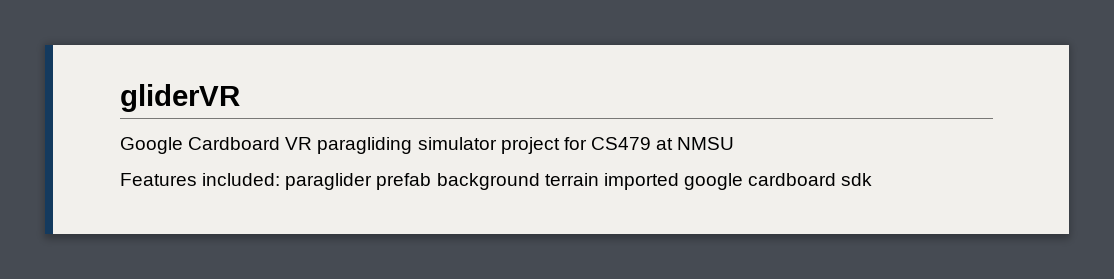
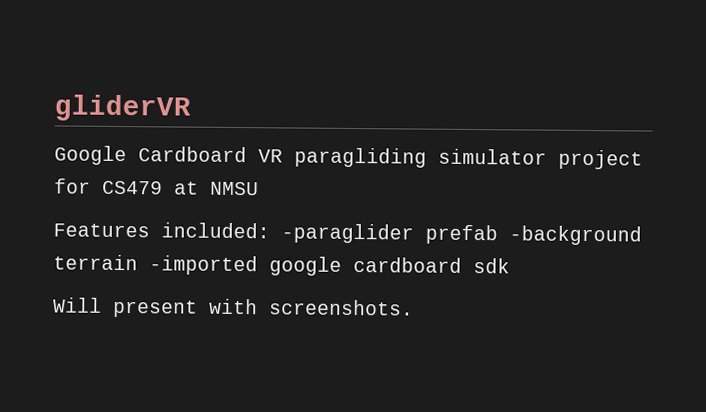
[285,173,679,190] paraglider prefab background terrain imported -> [281,223,642,246] [53,254,258,276] -paraglider prefab -background terrain -imported
(873, 179) none -> [53,297,414,318] // Will present with screenshots.

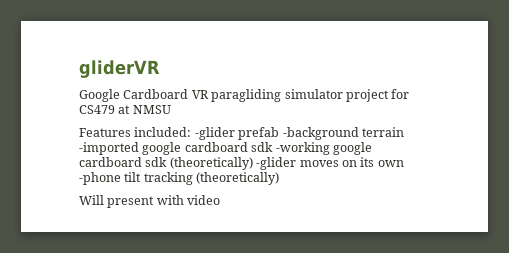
[281,223,414,244] -paraglider -> [194,127,235,140] -glider
(510, 266) none -> [275,142,372,155] [79,157,404,170] [79,172,280,185] -working google cardboard sdk (theoretically) -glider moves on its own -phone tilt tracking (theoretically)
[269,299,414,316] screenshots. -> [187,195,221,205] video

